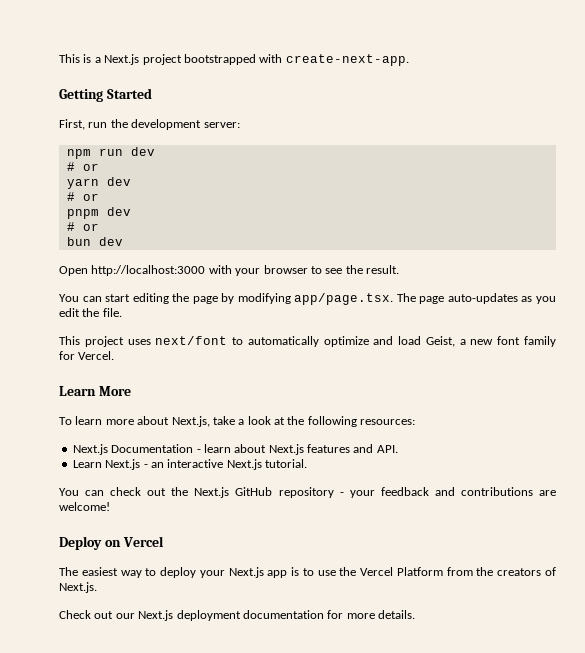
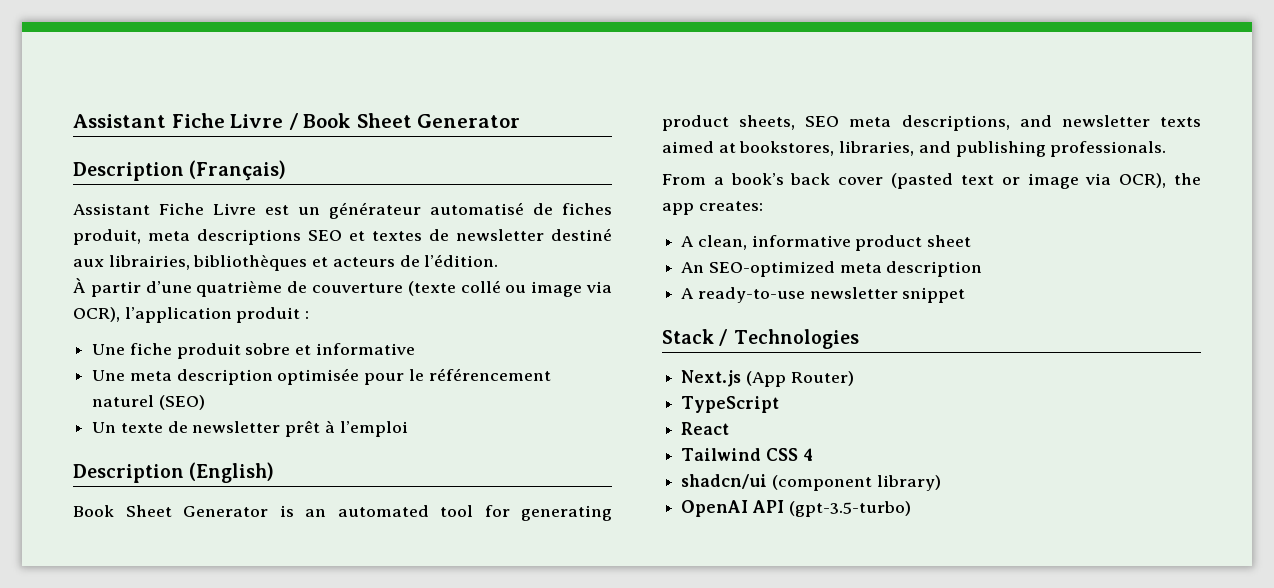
[59,54,409,66] [59,88,152,102] [59,119,240,130] [66,147,155,159] [66,162,99,171] [66,177,131,189] [66,192,99,201] [66,207,131,219] [66,222,99,231] [66,237,123,246] [59,265,399,276] [59,293,556,305] [59,308,122,317] [59,336,556,347] [59,351,115,360] [59,386,131,396] [59,416,416,427] [72,444,398,455] [72,459,307,470] [59,487,557,498] [59,502,110,511] [59,536,164,550] [59,567,556,578] [59,582,97,593] [59,610,415,621] This is a Next.js project bootstrapped with create-next-app. // Getting Started // First, run the development server: // npm run dev // # or // yarn dev // # or // pnpm dev // # or // bun dev // Open http://localhost:3000 with your browser to see the result. // You can start editing the page by modifying app/page.tsx. The page auto-updates as you edit the file. // This project uses next/font to automatically optimize and load Geist, a new font family for Vercel. // Learn More // To learn more about Next.js, take a look at the following resources: // Next.js Documentation - learn about Next.js features and API. // Learn Next.js - an interactive Next.js tutorial. // You can check out the Next.js GitHub repository - your feedback and contributions are welcome! // Deploy on Vercel // The easiest way to deploy your Next.js app is to use the Vercel Platform from the creators of Next.js. // Check out our Next.js deployment documentation for more details. -> [73,113,521,130] [73,160,287,181] [73,202,612,219] [73,228,612,245] [73,254,499,271] [73,278,612,297] [73,307,310,323] [92,343,415,359] [92,368,551,385] [92,395,205,410] [92,420,408,437] [73,462,275,483] [73,505,612,521] [662,115,1201,131] [662,141,1167,157] [662,173,1201,189] [662,201,763,215] [681,235,972,251] [681,261,983,277] [681,287,966,303] [662,329,859,349] [681,370,854,387] [681,396,780,413] [681,422,730,435] [681,448,813,461] [681,474,941,491] [681,500,911,517] Assistant Fiche Livre / Book Sheet Generator // Description (Français) // Assistant Fiche Livre est un générateur automatisé de fiches produit, meta descriptions SEO et textes de newsletter destiné aux librairies, bibliothèques et acteurs de l’édition. // À partir d’une quatrième de couverture (texte collé ou image via OCR), l’application produit : // Une fiche produit sobre et informative // Une meta description optimisée pour le référencement naturel (SEO) // Un texte de newsletter prêt à l’emploi // Description (English) // Book Sheet Generator is an automated tool for generating product sheets, SEO meta descriptions, and newsletter texts aimed at bookstores, libraries, and publishing professionals. // From a book’s back cover (pasted text or image via OCR), the app creates: // A clean, informative product sheet // An SEO-optimized meta description // A ready-to-use newsletter snippet // Stack / Technologies // Next.js (App Router) // TypeScript // React // Tailwind CSS 4 // shadcn/ui (component library) // OpenAI API (gpt-3.5-turbo)

